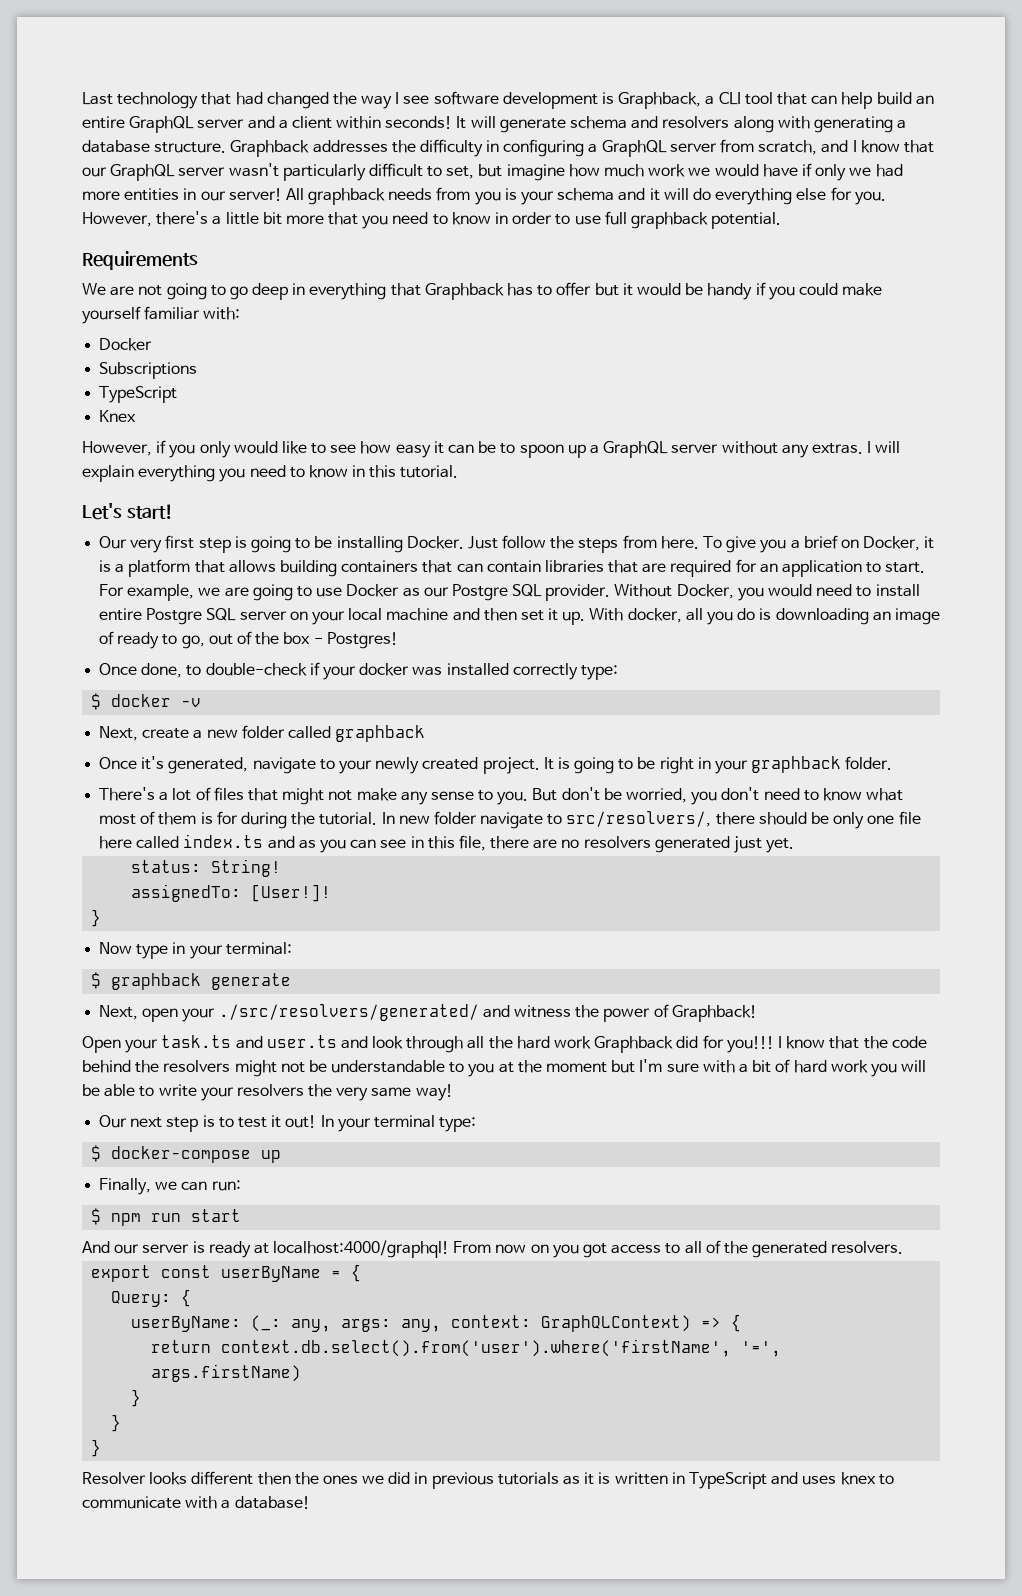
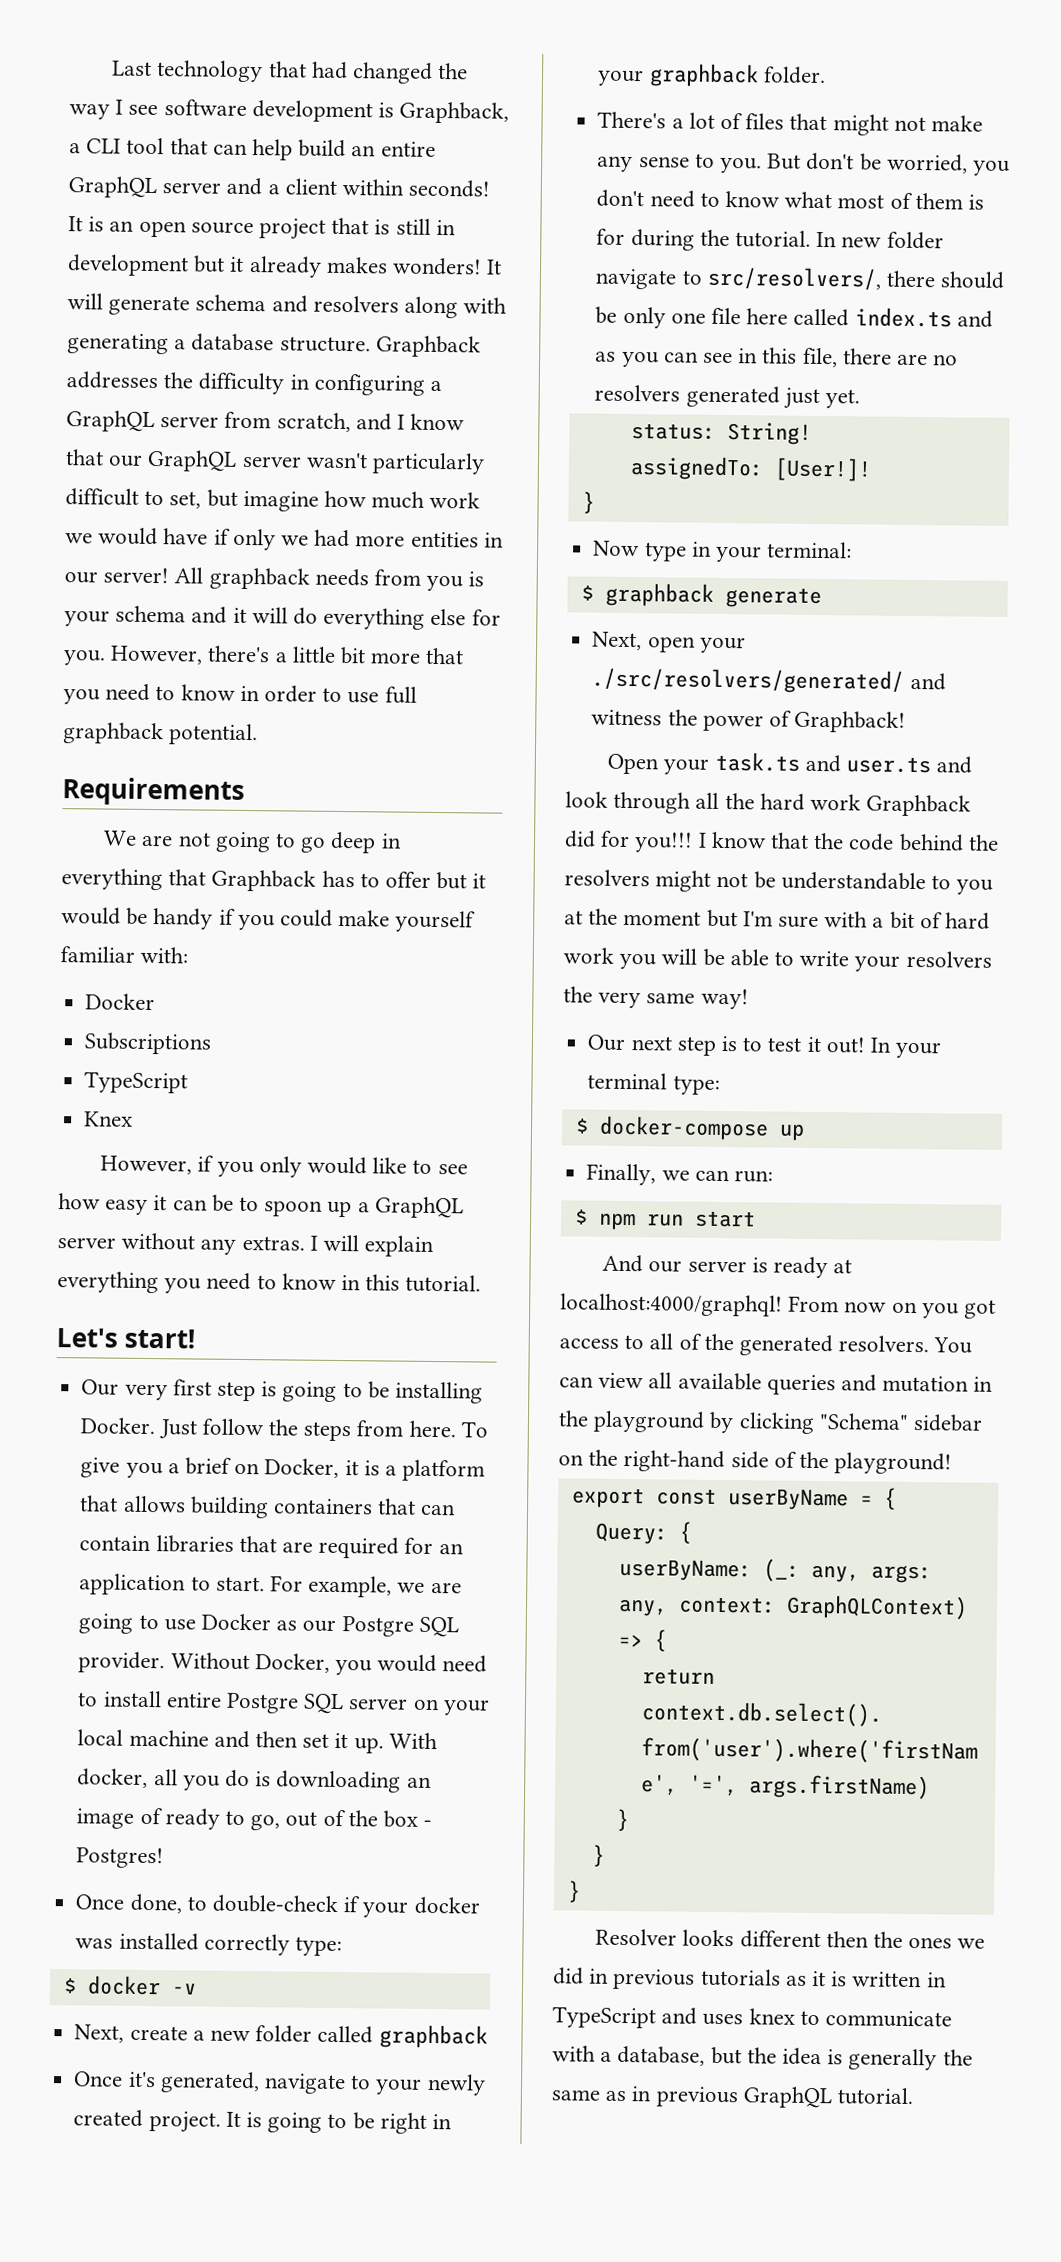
(467, 122) none -> [88,216,456,240] [67,254,503,278] is an open source project that is still in development but it already makes wonders! It
(904, 1247) none -> [933,1337,973,1354] [559,1372,994,1396] [558,1410,984,1434] [558,1449,953,1475] You can view all available queries and mutation in the playground by clicking "Schema" sidebar on the right-hand side of the playground!
[234,1496,310,1509] database! -> [617,2045,973,2071] [551,2086,914,2109] database, but the idea is generally the same as in previous GraphQL tutorial.

